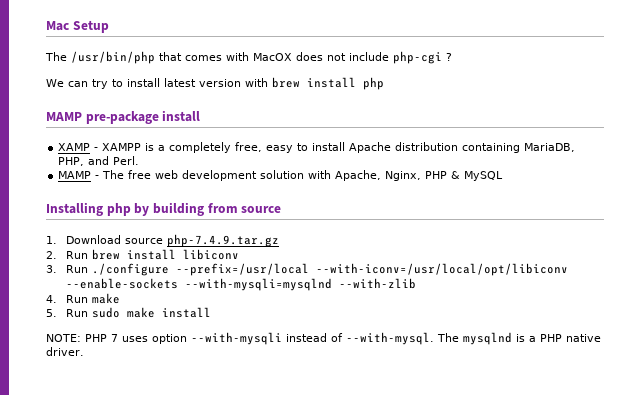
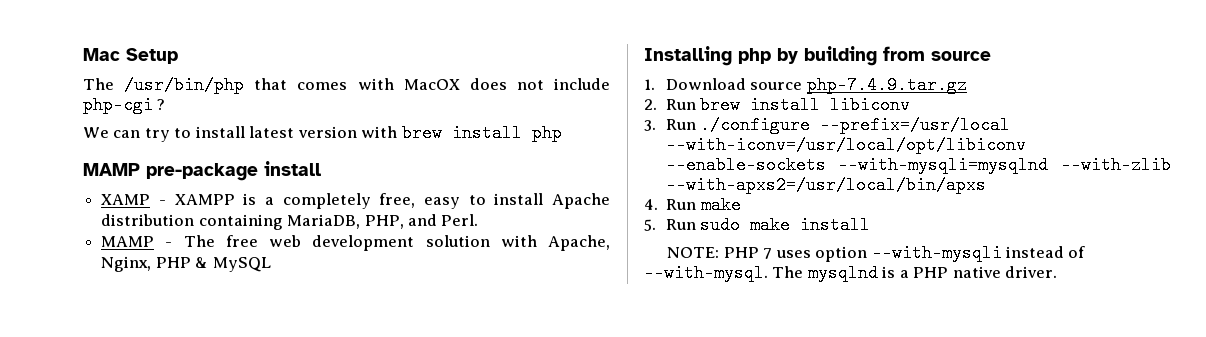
(416, 283) none -> [665,176,986,194] --with-apxs2=/usr/local/bin/apxs

